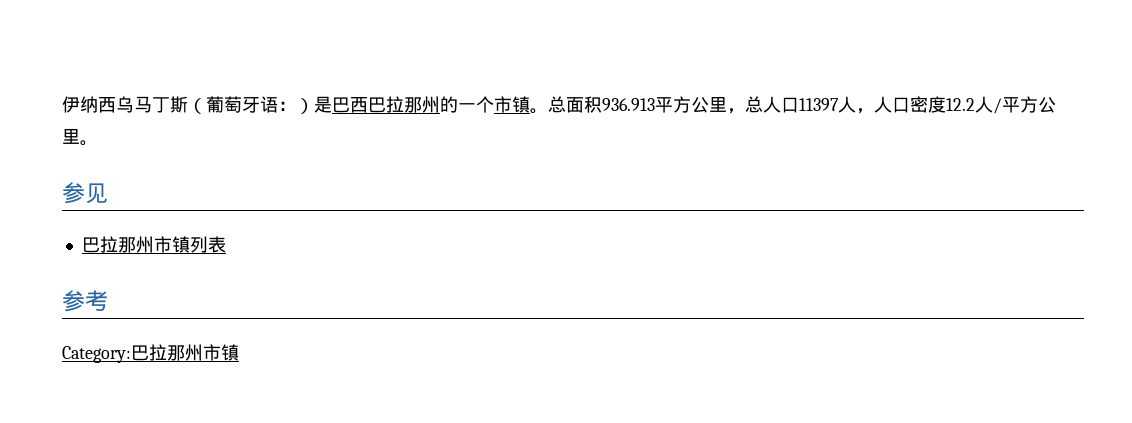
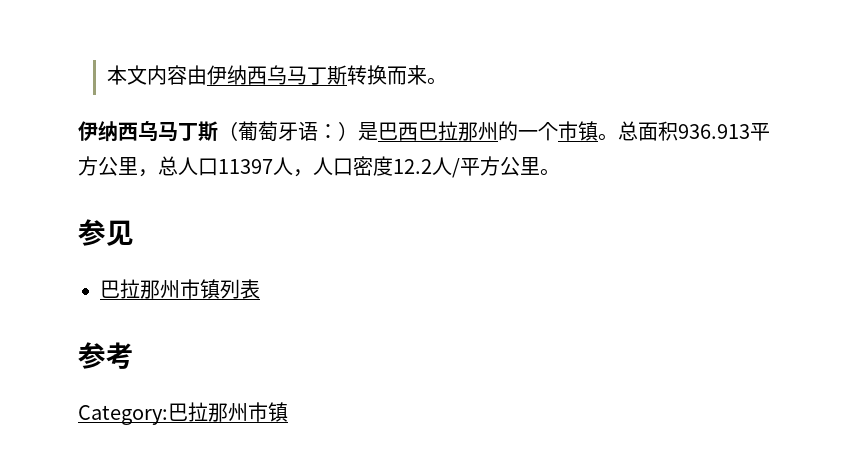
(62, 104) none -> [107,65,448,85] 本文内容由伊纳西乌马丁斯转换而来。 //

